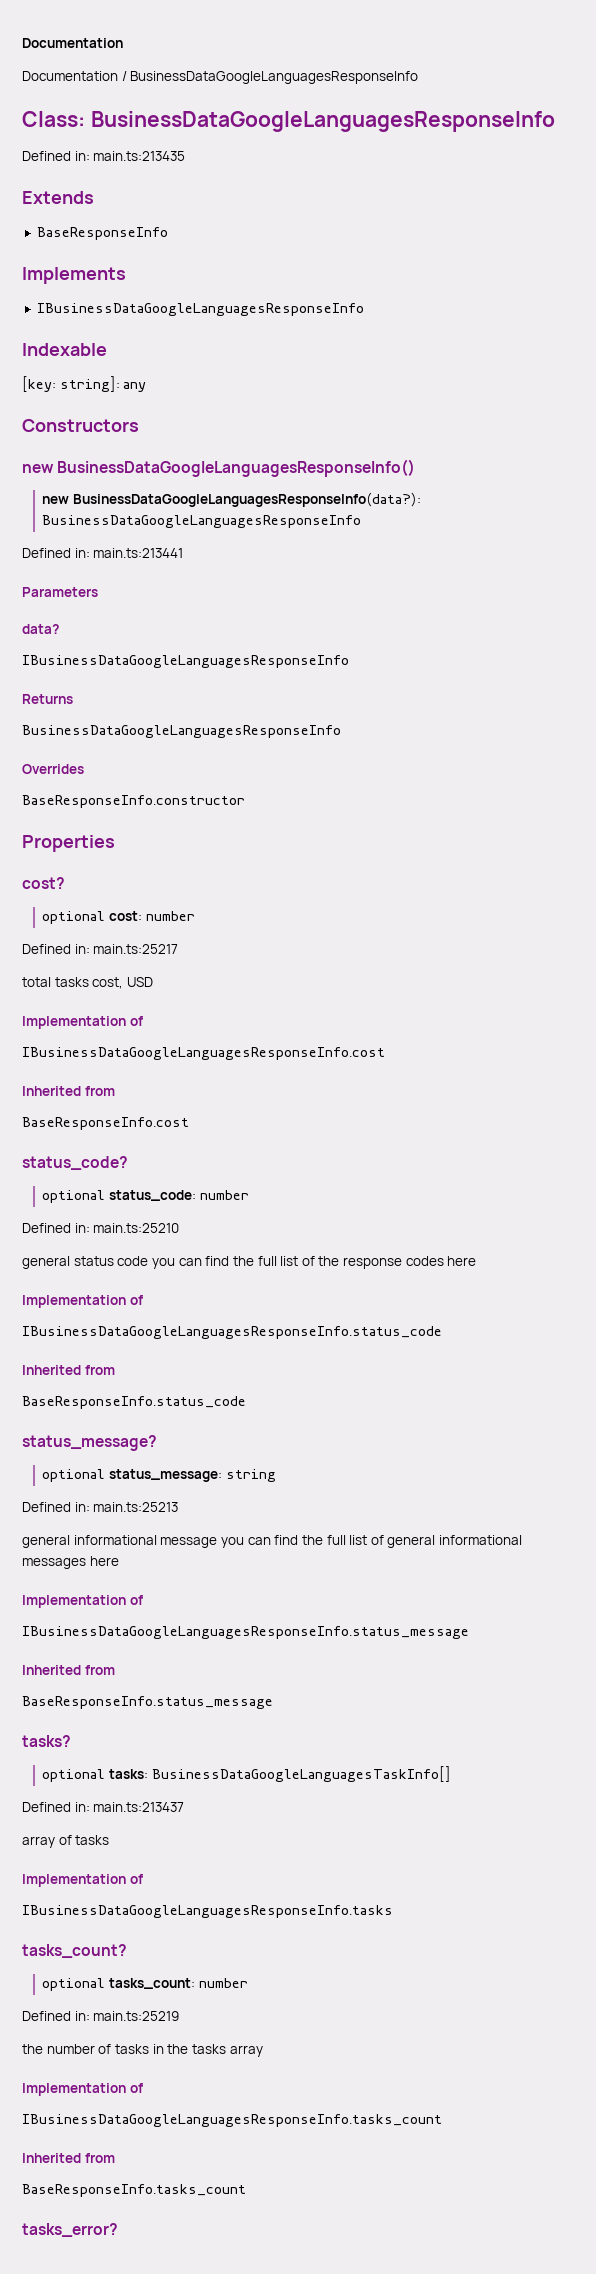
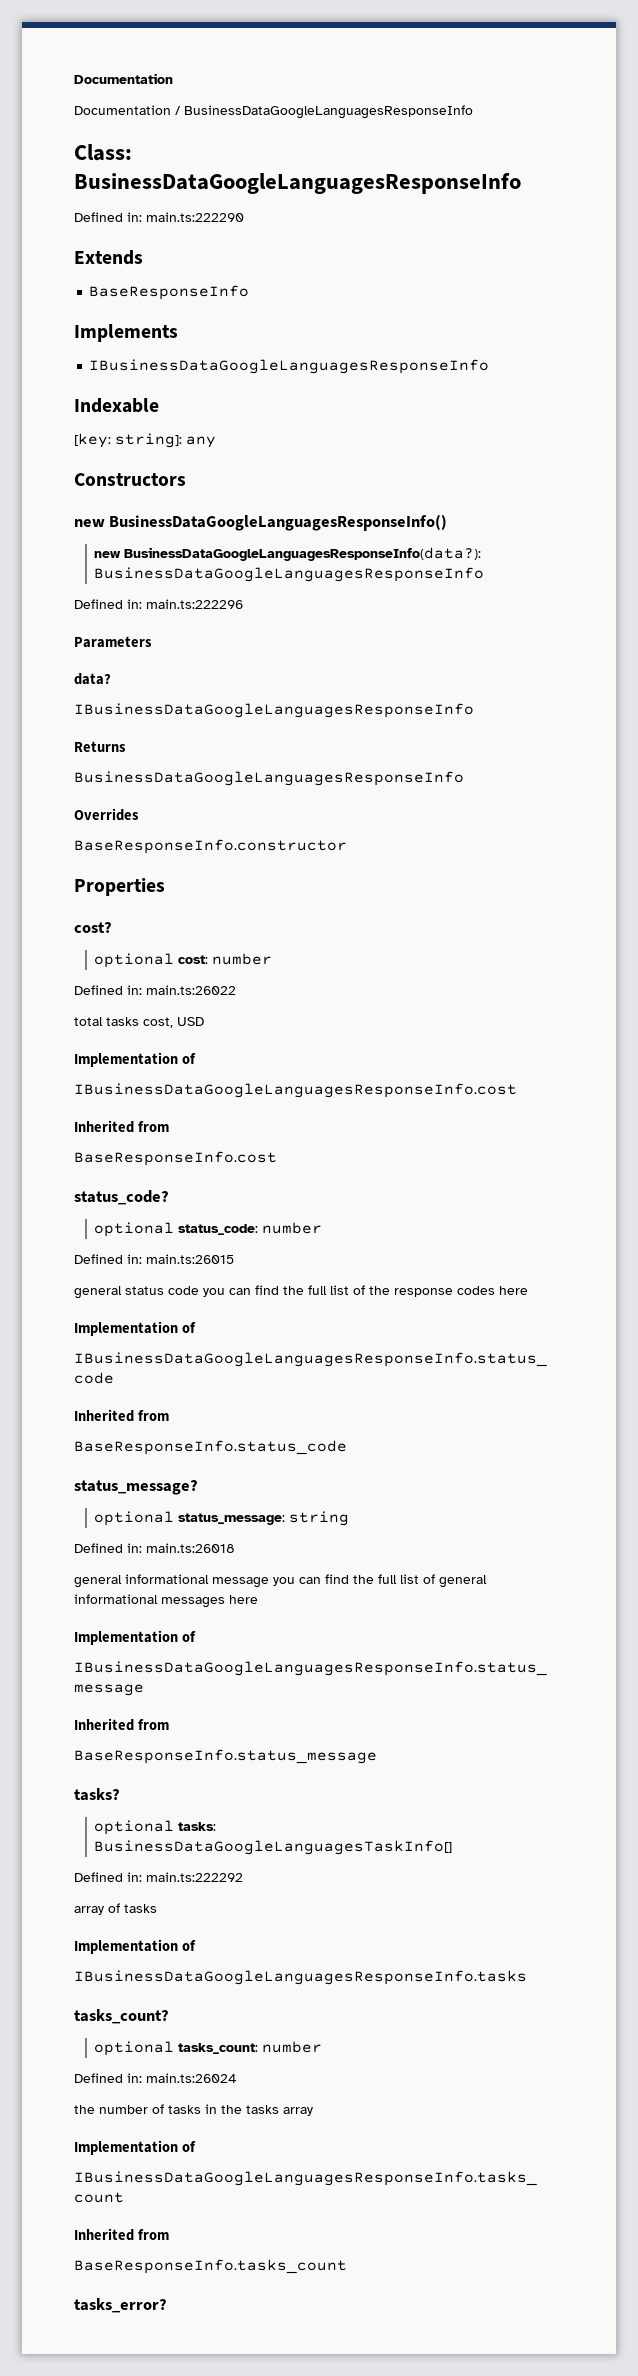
[93,151,186,161] main.ts:213435 -> [146,212,244,222] main.ts:222290
[93,548,184,558] main.ts:213441 -> [146,599,243,609] main.ts:222296
[93,944,179,954] main.ts:25217 -> [146,985,236,995] main.ts:26022
[93,1223,180,1233] main.ts:25210 -> [146,1254,234,1264] main.ts:26015
[93,1502,179,1512] main.ts:25213 -> [146,1543,235,1553] main.ts:26018
[93,1802,185,1812] main.ts:213437 -> [146,1872,243,1882] main.ts:222292
[93,2011,180,2021] main.ts:25219 -> [146,2073,237,2083] main.ts:26024

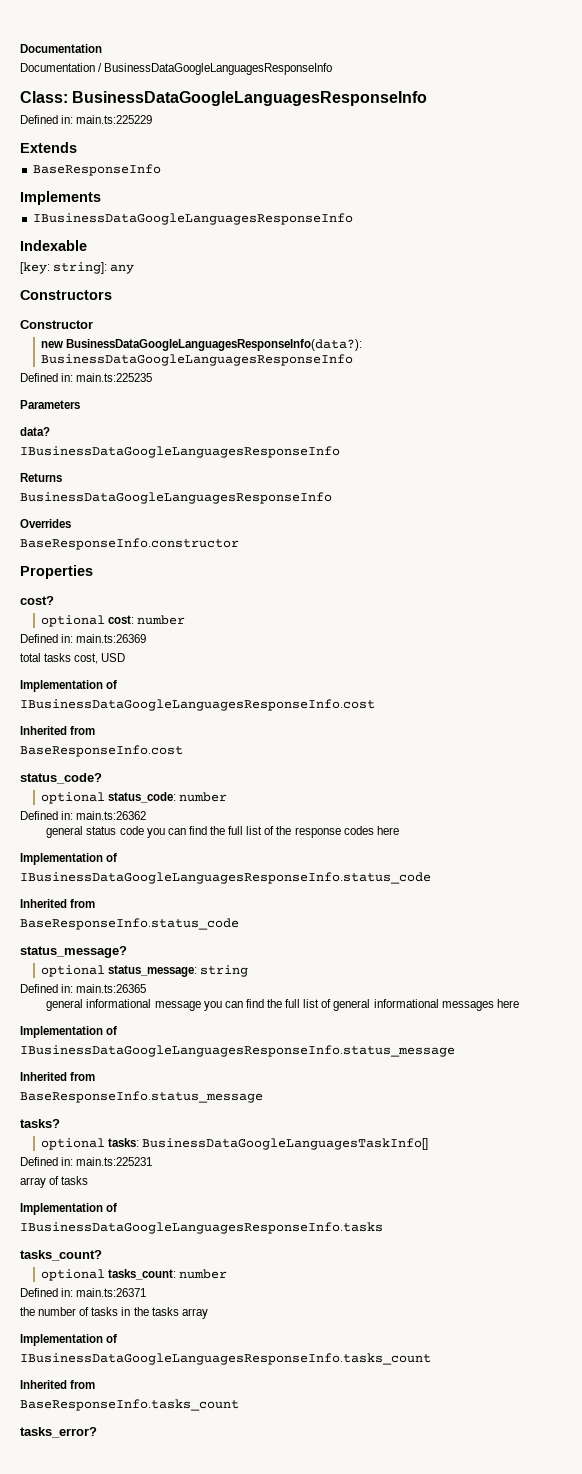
[146,212,244,222] main.ts:222290 -> [76,115,153,124] main.ts:225229
[74,514,448,531] new BusinessDataGoogleLanguagesResponseInfo() -> [20,320,93,329] Constructor
[146,599,243,609] main.ts:222296 -> [76,373,153,382] main.ts:225235
[146,985,236,995] main.ts:26022 -> [76,634,147,643] main.ts:26369
[146,1254,234,1264] main.ts:26015 -> [76,811,147,820] main.ts:26362
[146,1543,235,1553] main.ts:26018 -> [76,984,147,993] main.ts:26365
[146,1872,243,1882] main.ts:222292 -> [76,1157,153,1166] main.ts:225231
[146,2073,237,2083] main.ts:26024 -> [76,1288,147,1297] main.ts:26371

